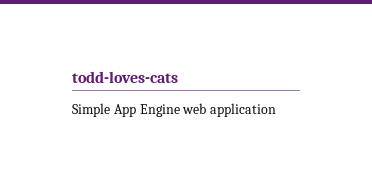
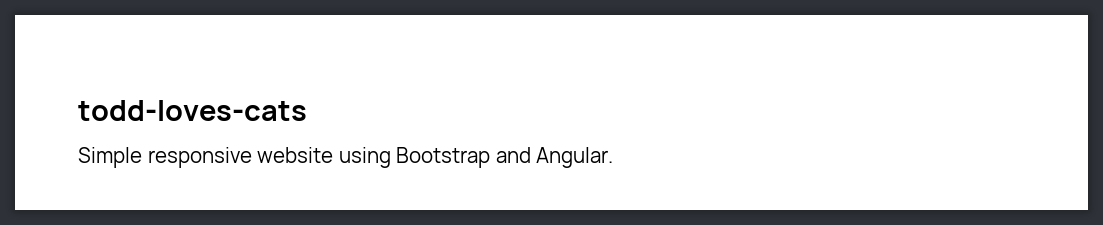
[113,103,277,117] App Engine web application -> [147,147,614,168] responsive website using Bootstrap and Angular.

